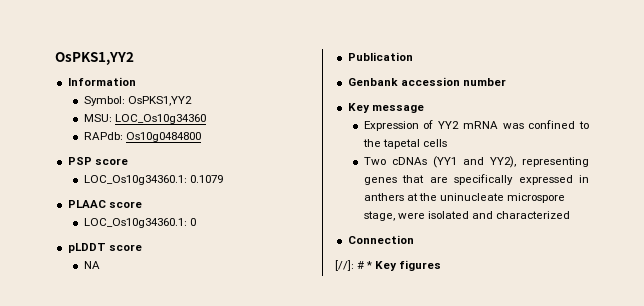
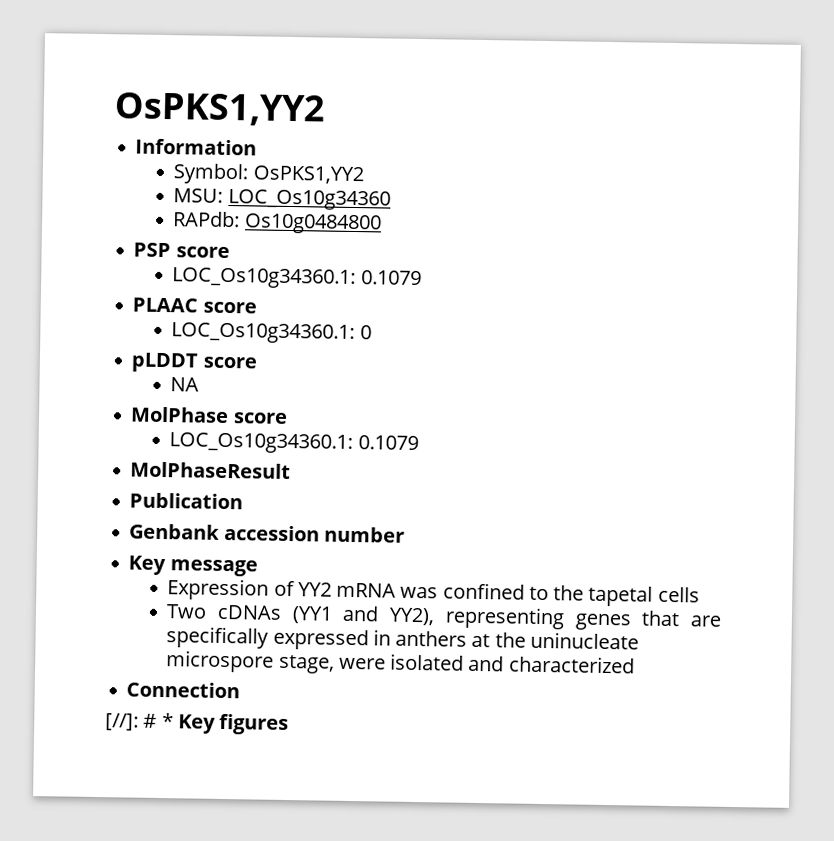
(100, 265) none -> [130,406,288,424] [169,432,419,455] [130,461,292,480] // MolPhase score // LOC_Os10g34360.1: 0.1079 // MolPhaseResult

